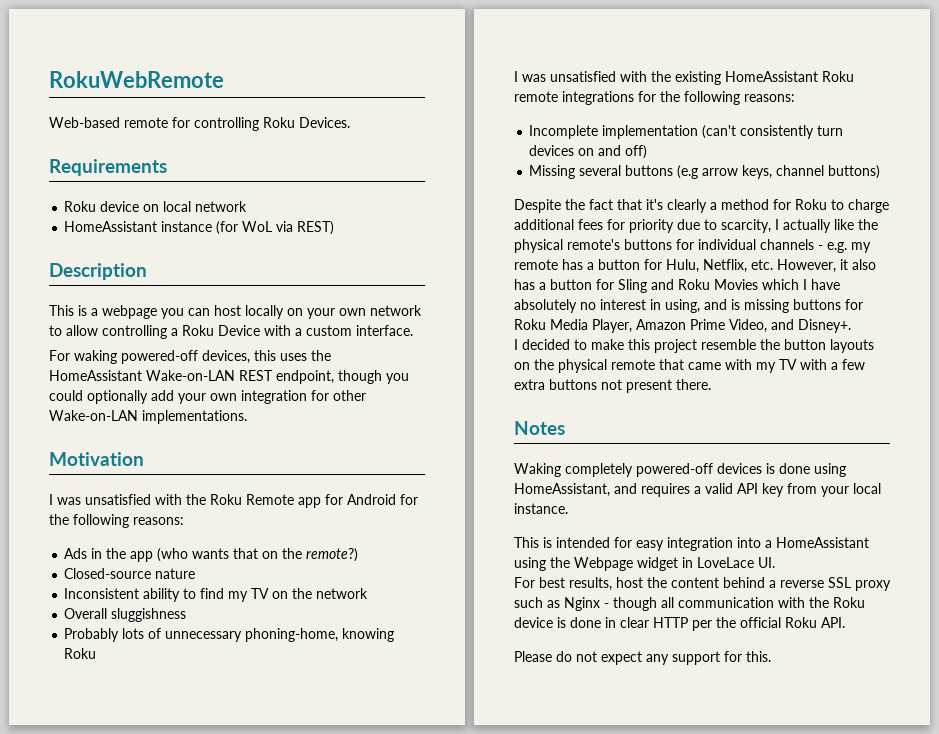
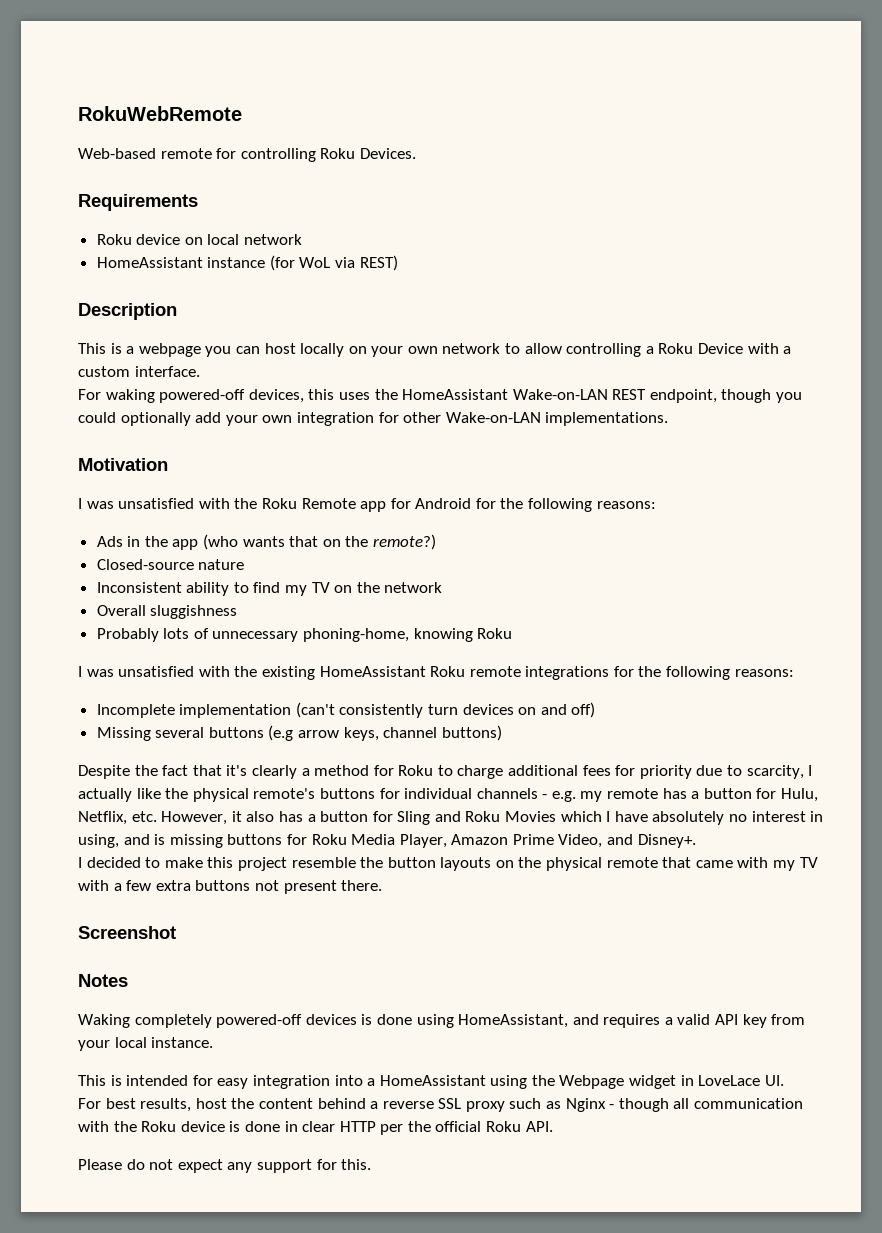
(711, 384) none -> [78,926,176,939] // Screenshot

